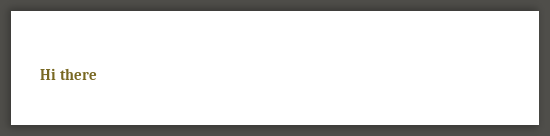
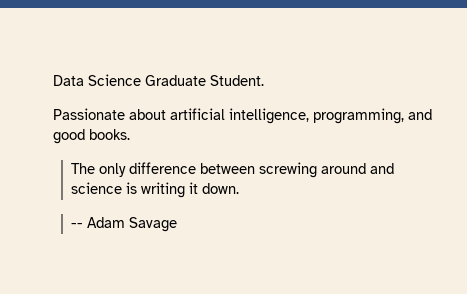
[40,68,98,80] Hi there -> [53,74,264,86] [53,108,432,124] [53,129,130,144] [71,162,395,178] [71,182,240,198] [71,217,178,232] Data Science Graduate Student. // Passionate about artificial intelligence, programming, and good books. // The only difference between screwing around and science is writing it down. // -- Adam Savage

